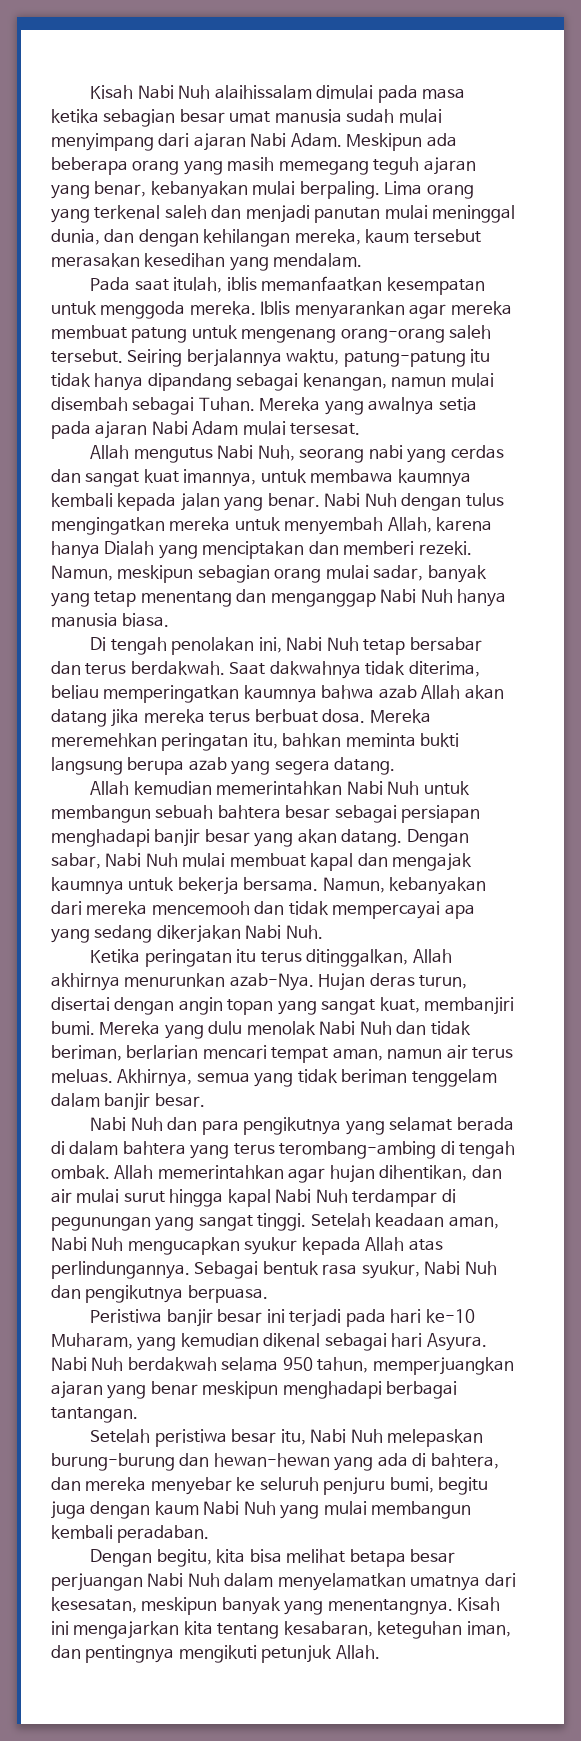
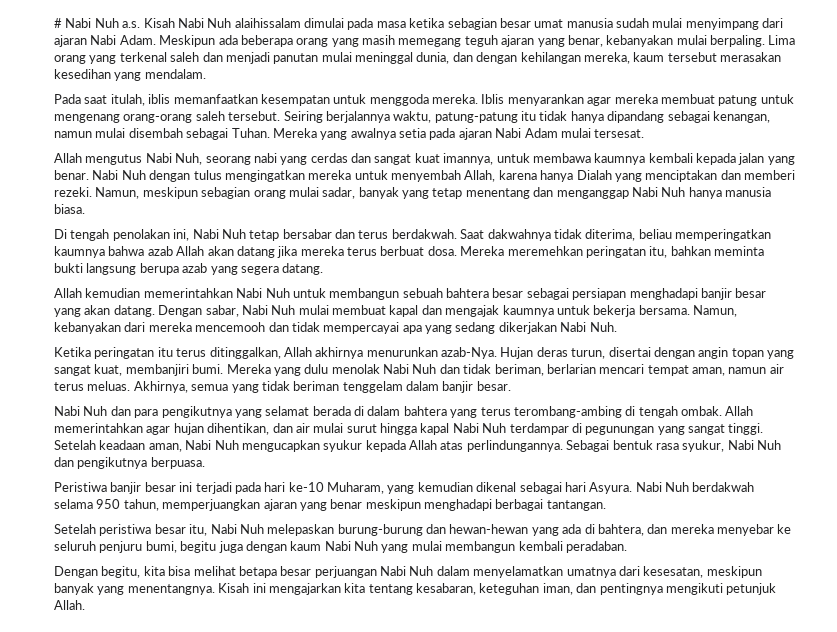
(90, 92) none -> [54,18,141,28] # Nabi Nuh a.s.

